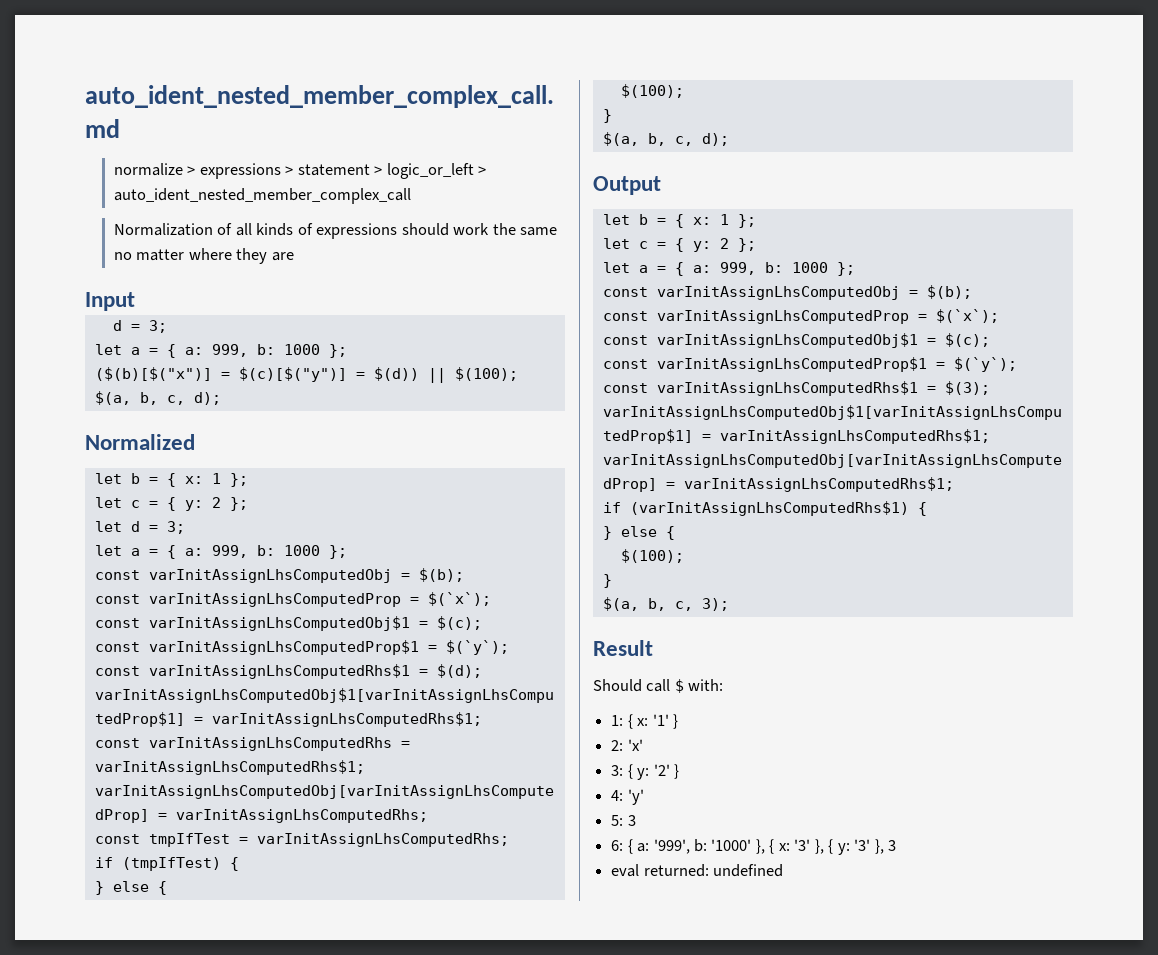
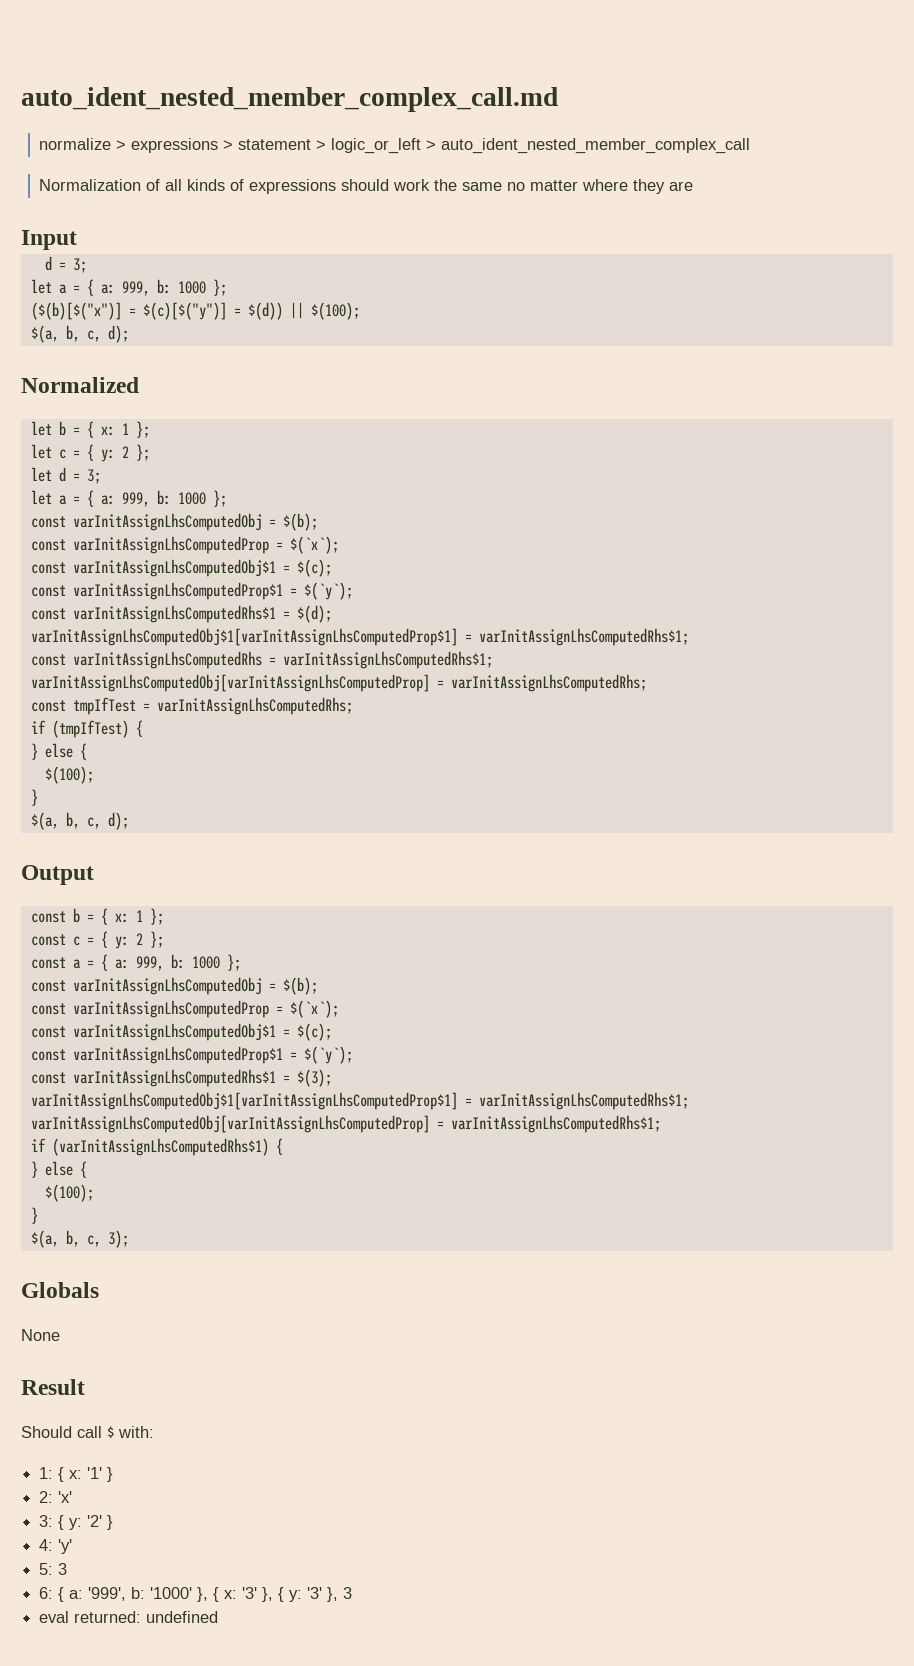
[602,214,756,228] [602,238,756,252] [602,262,630,273] let b = { x: 1 }; // let c = { y: 2 }; // let -> [30,908,164,925] [30,931,164,949] [30,957,66,969] const b = { x: 1 }; // const c = { y: 2 }; // const
(729, 604) none -> [21,1282,99,1298] [21,1329,60,1341] // Globals // None

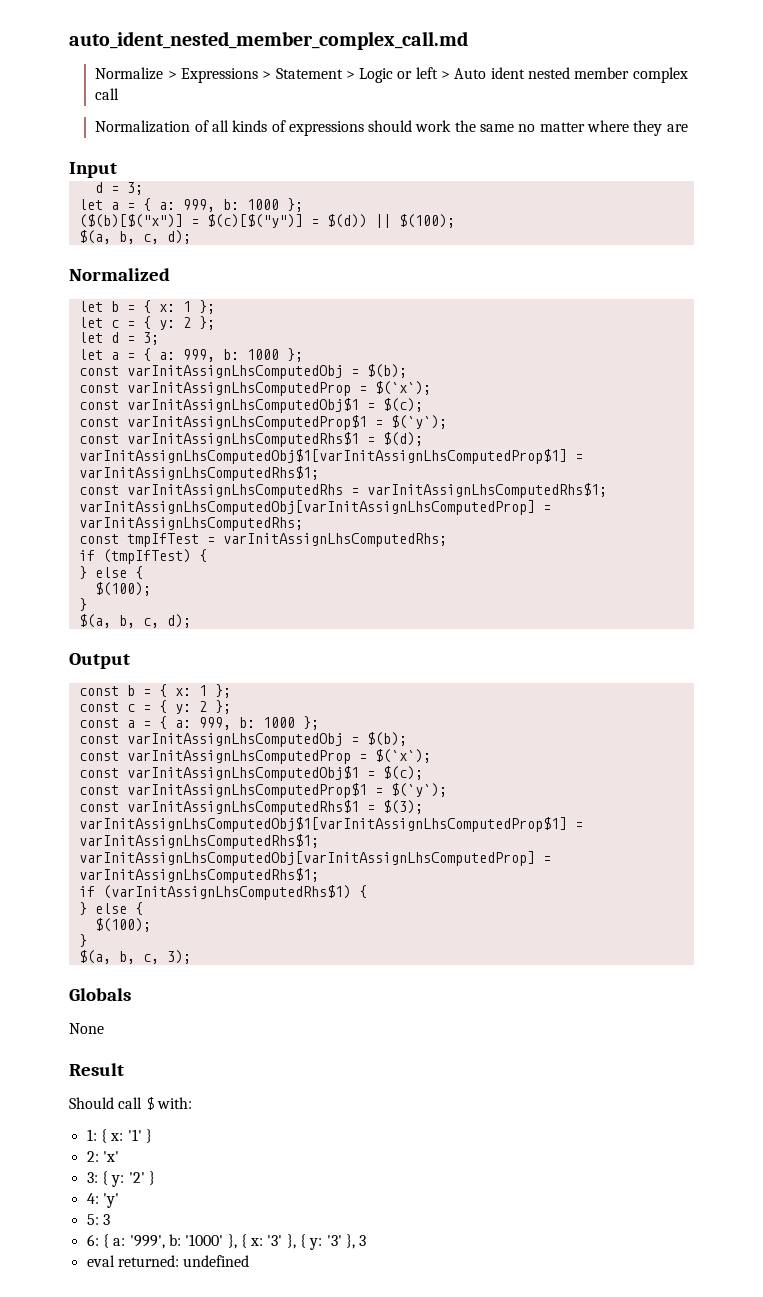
[39,138,751,154] normalize > expressions > statement > logic_or_left > auto_ident_nested_member_complex_call -> [95,67,688,83] [95,88,120,100] Normalize > Expressions > Statement > Logic or left > Auto ident nested member complex call

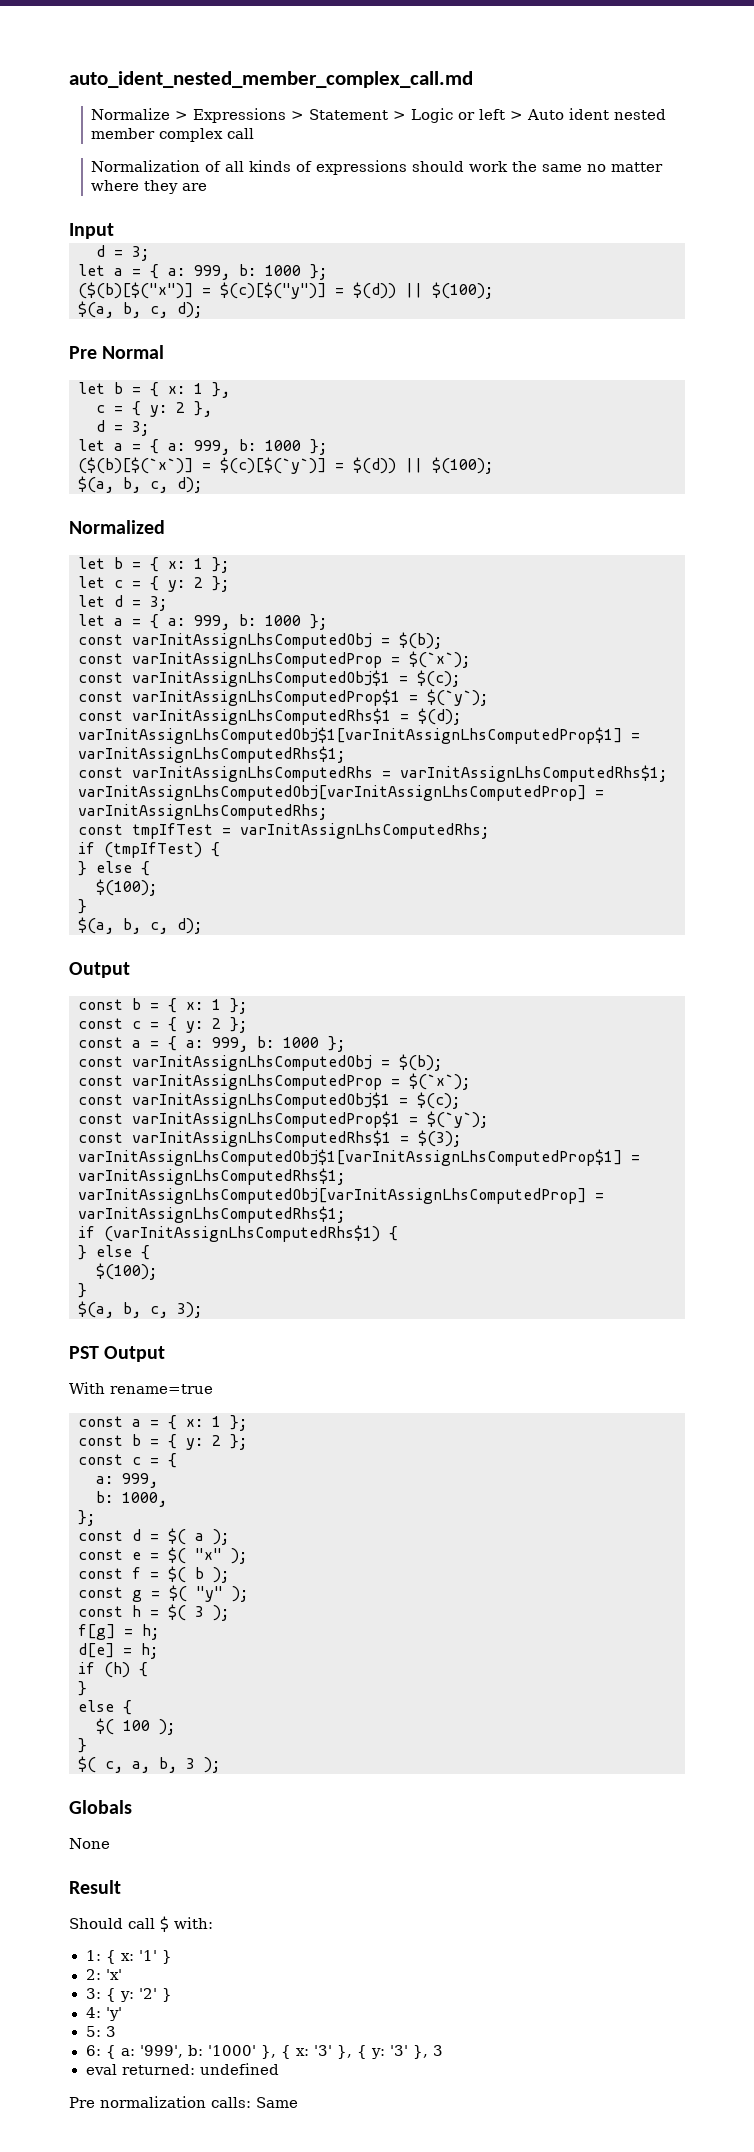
(191, 237) none -> [69,345,165,359] [78,382,230,398] [96,401,212,417] [96,420,149,436] [78,439,327,455] [78,457,493,474] [78,476,202,493] // Pre Normal // let b = { x: 1 }, // c = { y: 2 }, // d = 3; // let a = { a: 999, b: 1000 }; // ($(b)[$(`x`)] = $(c)[$(`y`)] = $(d)) || $(100); // $(a, b, c, d);
(191, 957) none -> [69,1346,166,1362] [69,1382,213,1394] [78,1415,247,1431] [78,1434,247,1450] [78,1453,177,1468] [96,1473,158,1488] [96,1491,167,1507] [78,1510,95,1526] [78,1528,229,1545] [78,1547,247,1564] [78,1566,229,1583] [78,1585,248,1602] [78,1604,229,1621] [78,1624,159,1640] [78,1643,158,1659] [78,1662,148,1678] [78,1681,87,1696] [78,1700,132,1715] [96,1718,175,1735] [78,1738,87,1753] [78,1756,220,1773] // PST Output // With rename=true // const a = { x: 1 }; // const b = { y: 2 }; // const c = { // a: 999, // b: 1000, // }; // const d = $( a ); // const e = $( "x" ); // const f = $( b ); // const g = $( "y" ); // const h = $( 3 ); // f[g] = h; // d[e] = h; // if (h) { // } // else { // $( 100 ); // } // $( c, a, b, 3 );
(250, 1261) none -> [69,2096,298,2108] // Pre normalization calls: Same

